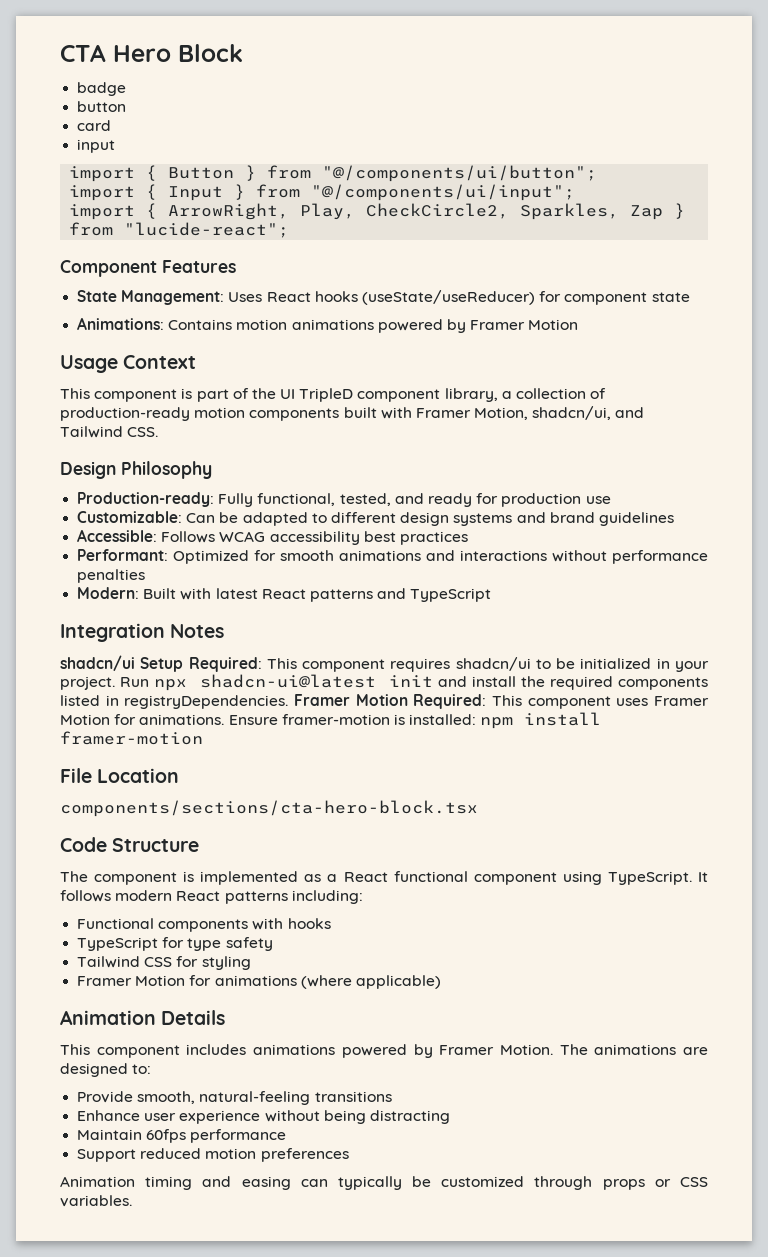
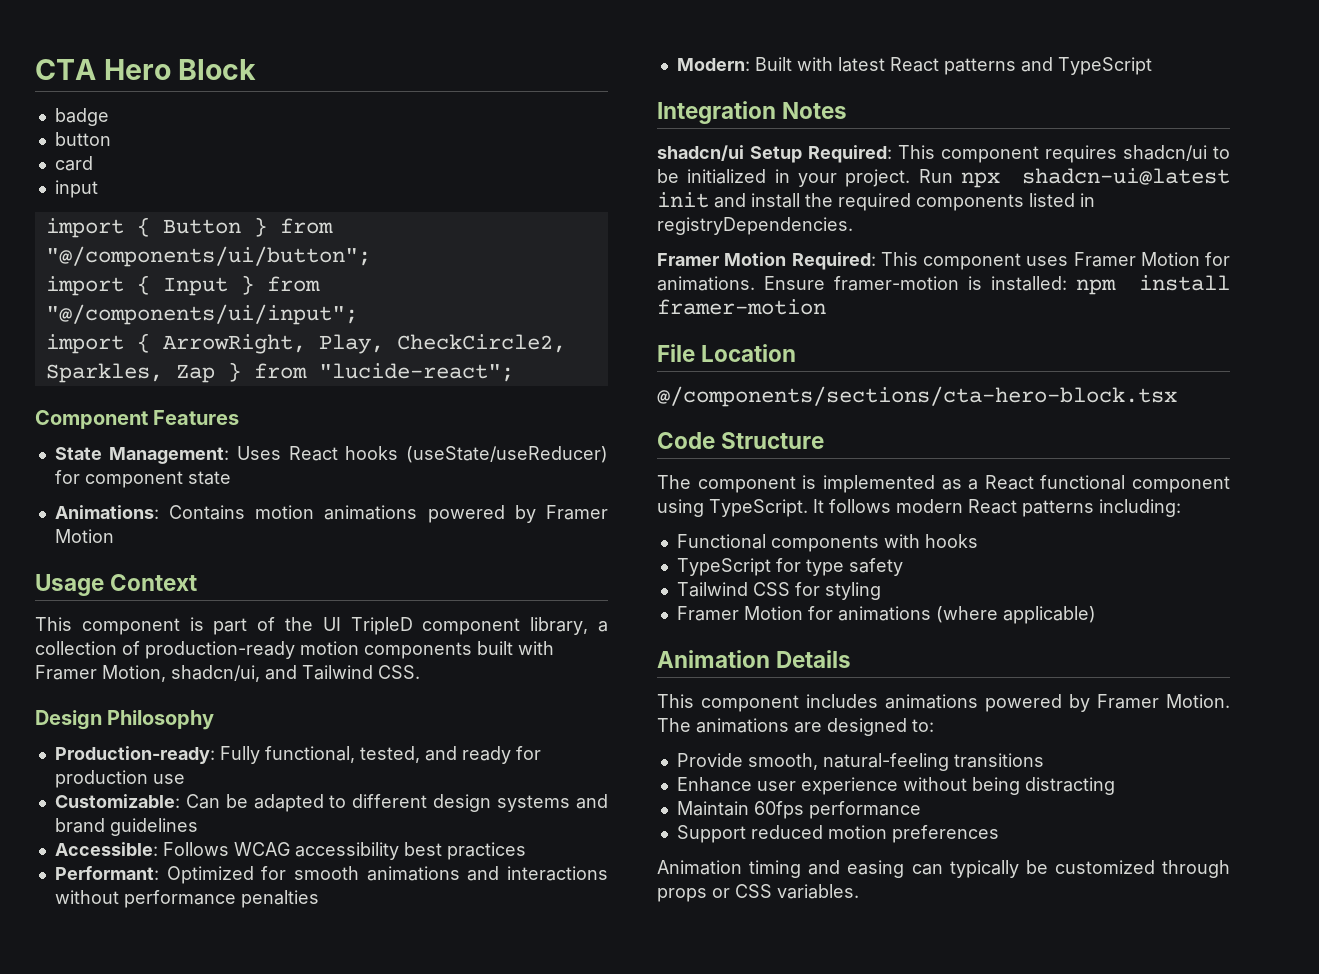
(289, 702) none -> (853, 226) //
[60,800,478,817] components/sections/cta-hero-block.tsx -> [657,386,1177,407] @/components/sections/cta-hero-block.tsx

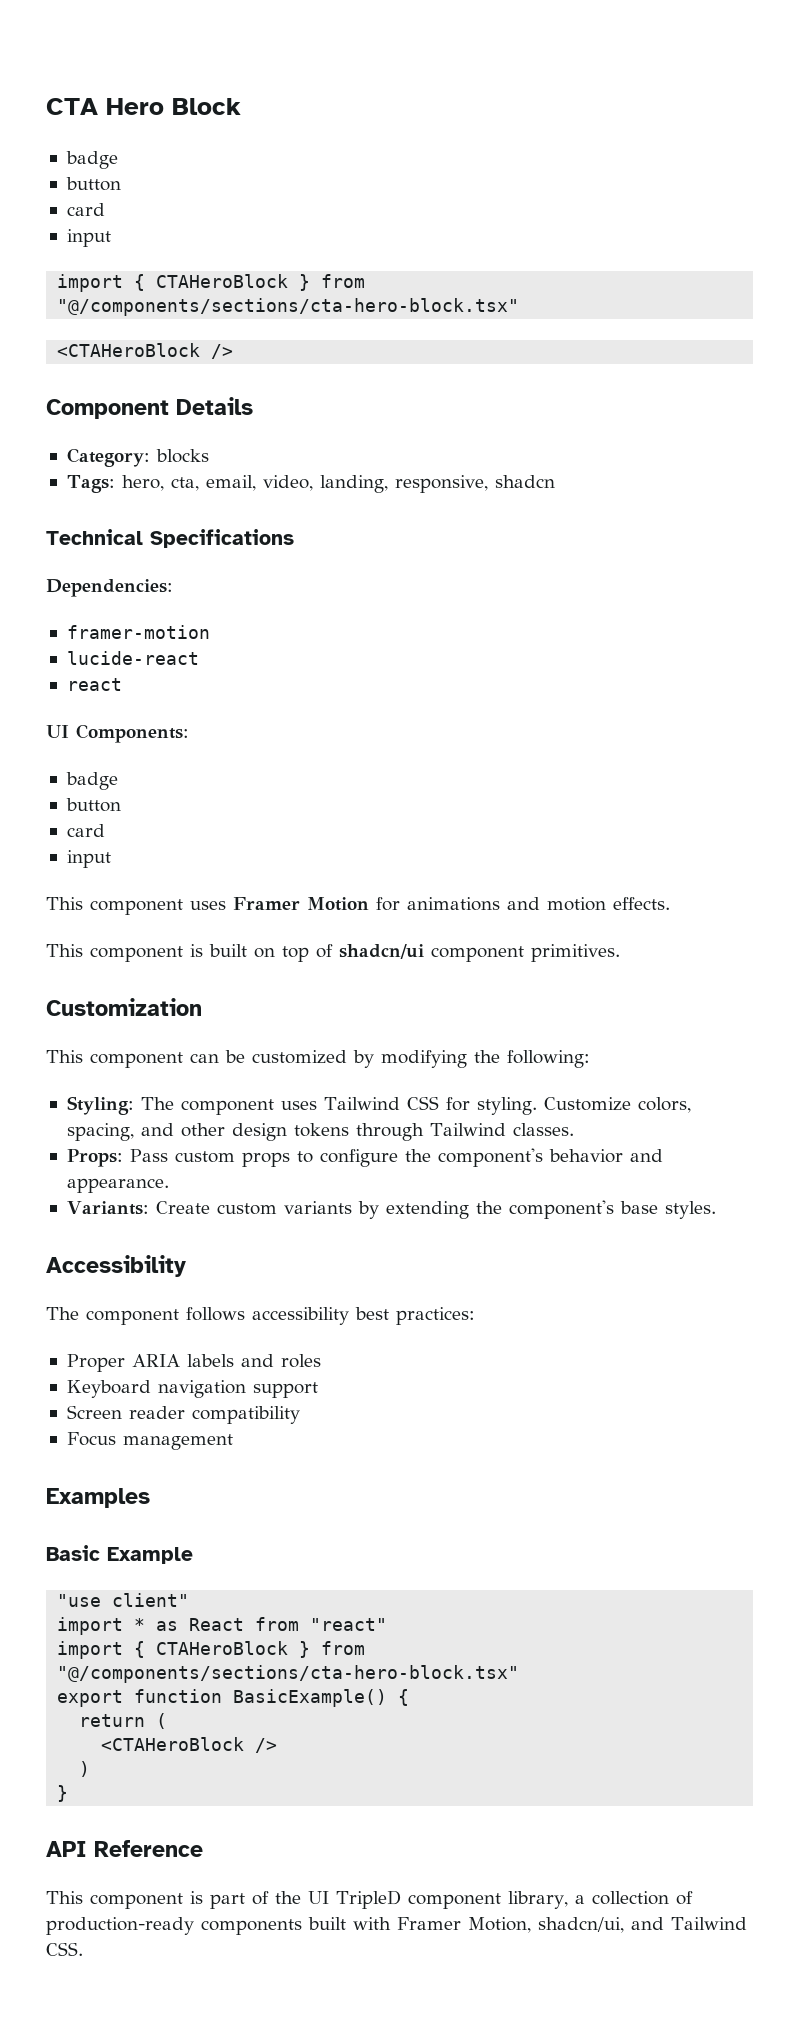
[162,217,333,237] [45,246,371,267] [45,275,320,296] [45,304,358,325] [45,333,566,354] [45,362,514,383] [35,410,240,429] [54,446,608,464] [54,470,231,488] [54,505,608,523] [54,529,114,543] [35,574,198,596] Button } from "@/components/ui/button"; // import { Input } from "@/components/ui/input"; // import { ArrowRight, Play, CheckCircle2, Sparkles, Zap } from "lucide-react"; // Component Features // State Management: Uses React hooks (useState/useReducer) for component state // Animations: Contains motion animations powered by Framer Motion // Usage Context -> [156,274,366,291] [57,298,520,316] [57,343,234,359] [46,397,253,419] [66,448,209,467] [66,475,555,493] [46,529,294,548] [46,579,173,597] [66,625,210,639] [66,651,199,665] [66,678,122,691] [46,724,189,743] [65,772,118,790] [65,798,121,812] [66,824,105,837] [66,850,111,868] [46,897,670,915] [46,944,620,962] [46,998,202,1016] [46,1050,590,1068] [66,1096,691,1115] [66,1123,574,1141] [66,1148,663,1167] [66,1178,169,1193] [66,1200,716,1219] [46,1255,186,1277] [46,1307,475,1325] [66,1354,321,1372] [66,1380,318,1398] [66,1405,300,1424] [66,1432,233,1450] [46,1488,150,1508] [46,1545,193,1564] [57,1593,190,1607] [57,1617,388,1635] [57,1641,366,1659] [57,1665,520,1683] [57,1689,410,1707] [79,1713,168,1729] [101,1737,278,1753] [79,1761,91,1777] [57,1785,69,1802] [46,1840,203,1857] CTAHeroBlock } from "@/components/sections/cta-hero-block.tsx" // <CTAHeroBlock /> // Component Details // Category: blocks // Tags: hero, cta, email, video, landing, responsive, shadcn // Technical Specifications // Dependencies: // framer-motion // lucide-react // react // UI Components: // badge // button // card // input // This component uses Framer Motion for animations and motion effects. // This component is built on top of shadcn/ui component primitives. // Customization // This component can be customized by modifying the following: // Styling: The component uses Tailwind CSS for styling. Customize colors, spacing, and other design tokens through Tailwind classes. // Props: Pass custom props to configure the component's behavior and appearance. // Variants: Create custom variants by extending the component's base styles. // Accessibility // The component follows accessibility best practices: // Proper ARIA labels and roles // Keyboard navigation support // Screen reader compatibility // Focus management // Examples // Basic Example // "use client" // import * as React from "react" // import { CTAHeroBlock } from "@/components/sections/cta-hero-block.tsx" // export function BasicExample() { // return ( // <CTAHeroBlock /> // ) // } // API Reference
[300,641,359,655] motion -> (194, 1926) none
[35,710,215,730] [54,746,541,764] [54,770,185,788] [54,794,608,812] [54,818,198,836] [54,842,526,860] [54,866,608,884] [54,890,319,908] [676,57,1152,75] [657,101,848,124] [657,145,1230,163] [657,168,1230,188] [657,192,1095,211] [657,217,853,235] [657,252,1230,270] [657,275,1230,295] [657,299,826,315] [657,344,797,362] [657,386,1177,407] [657,432,825,449] [657,475,1230,493] [657,499,1181,517] [676,534,978,552] [676,558,903,576] [676,582,881,600] [676,606,1096,624] [657,650,852,668] [657,694,1230,712] [657,718,934,736] [676,753,1044,771] [676,777,1115,795] [676,801,921,819] [676,825,999,843] [657,860,1230,878] [657,884,859,902] // Design Philosophy // Production-ready: Fully functional, tested, and ready for production use // Customizable: Can be adapted to different design systems and brand guidelines // Accessible: Follows WCAG accessibility best practices // Performant: Optimized for smooth animations and interactions without performance penalties // Modern: Built with latest React patterns and TypeScript // Integration Notes // shadcn/ui Setup Required: This component requires shadcn/ui to be initialized in your project. Run npx shadcn-ui@latest init and install the required components listed in registryDependencies. // Framer Motion Required: This component uses Framer Motion for animations. Ensure framer-motion is installed: npm install framer-motion // File Location // @/components/sections/cta-hero-block.tsx // Code Structure // The component is implemented as a React functional component using TypeScript. It follows modern React patterns including: // Functional components with hooks // TypeScript for type safety // Tailwind CSS for styling // Framer Motion for animations (where applicable) // Animation Details // This component includes animations powered by Framer Motion. The animations are designed to: // Provide smooth, natural-feeling transitions // Enhance user experience without being distracting // Maintain 60fps performance // Support reduced motion preferences // Animation timing and easing can typically be customized through props or CSS variables. -> (83, 1949) none

